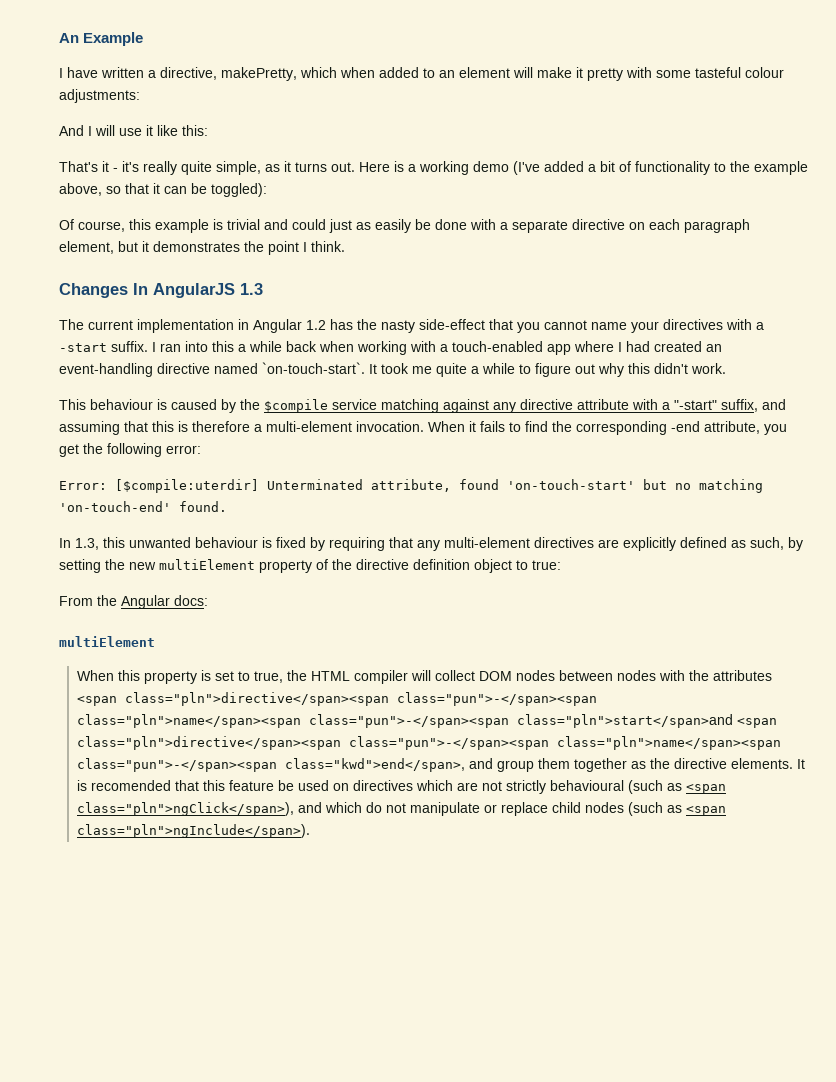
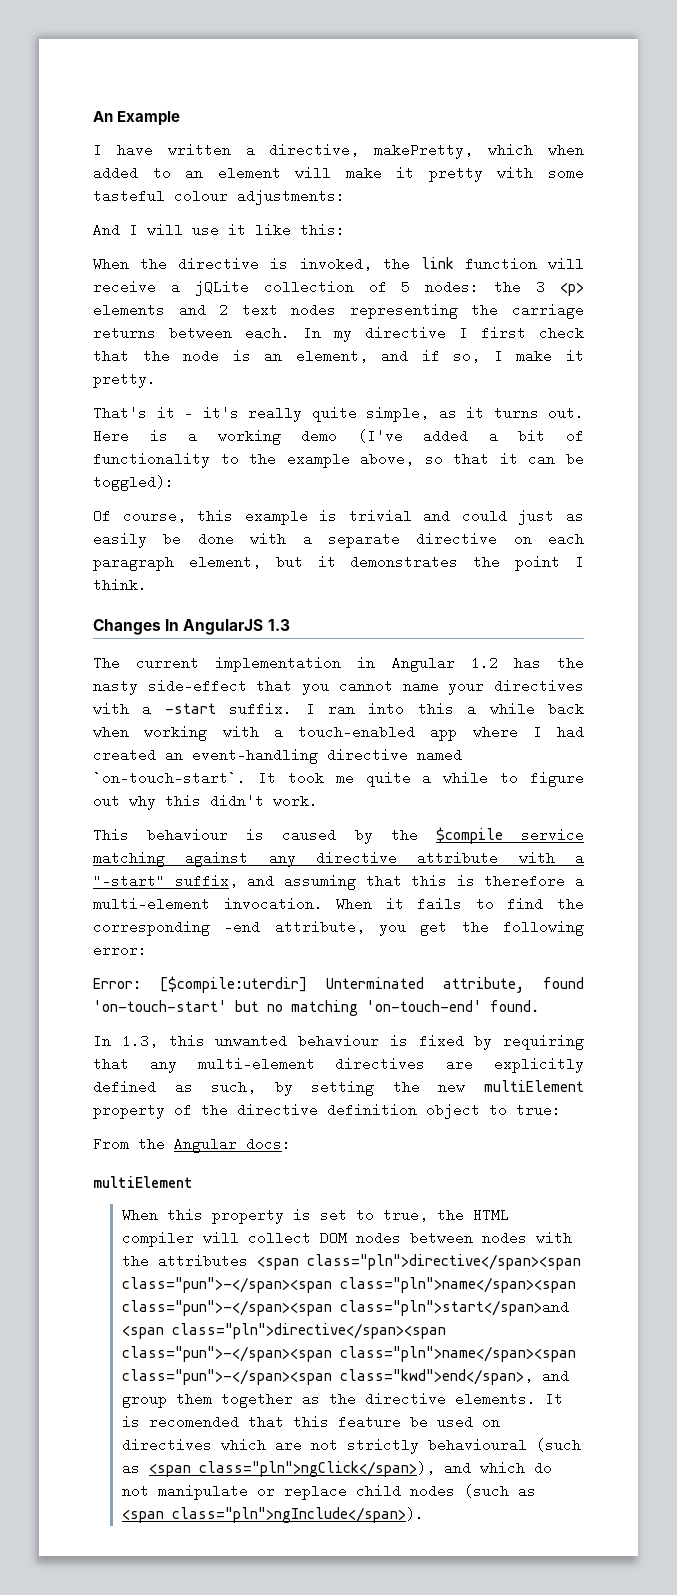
(208, 130) none -> [93,257,584,271] [93,280,585,296] [93,303,584,319] [93,326,584,342] [93,349,585,363] [93,372,156,388] // When the directive is invoked, the link function will receive a jQLite collection of 5 nodes: the 3 <p> elements and 2 text nodes representing the carriage returns between each. In my directive I first check that the node is an element, and if so, I make it pretty.

